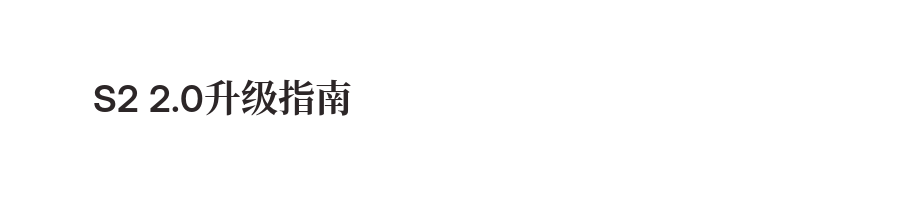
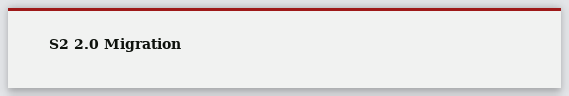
[203,79,352,116] 升级指南 -> [104,38,181,52] Migration

